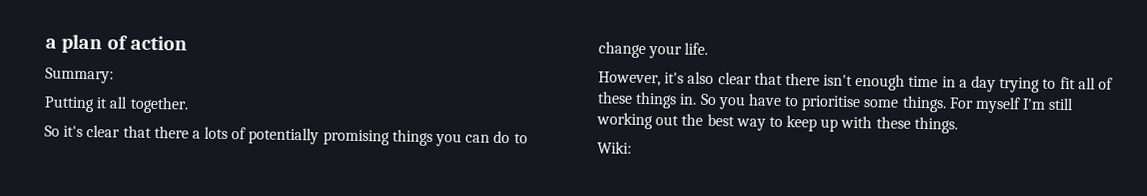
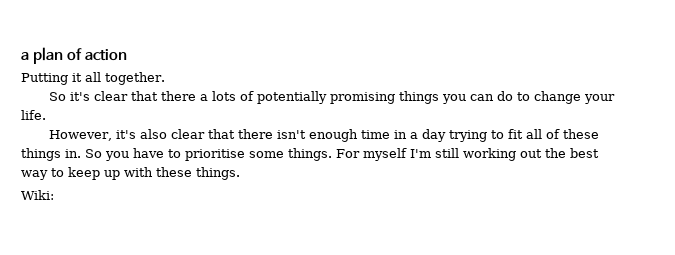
[45,67,114,84] // Summary: -> (127, 55) none

